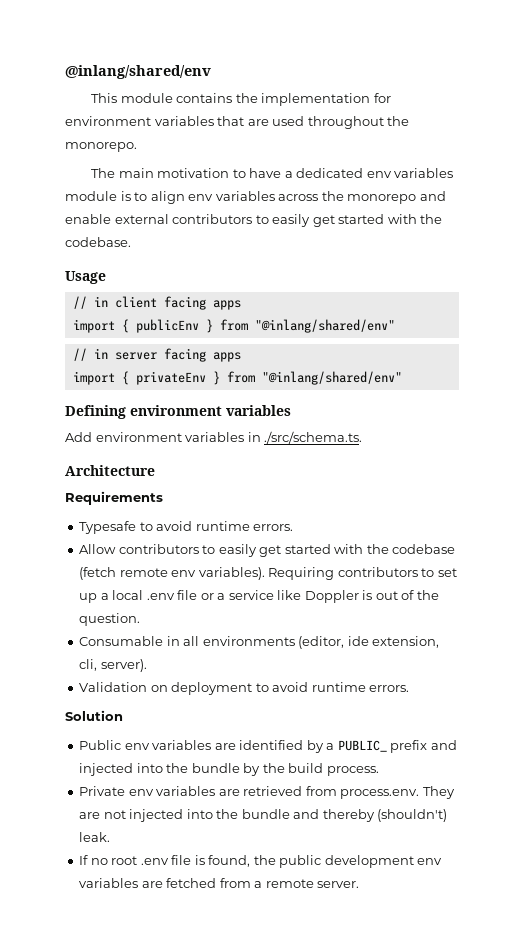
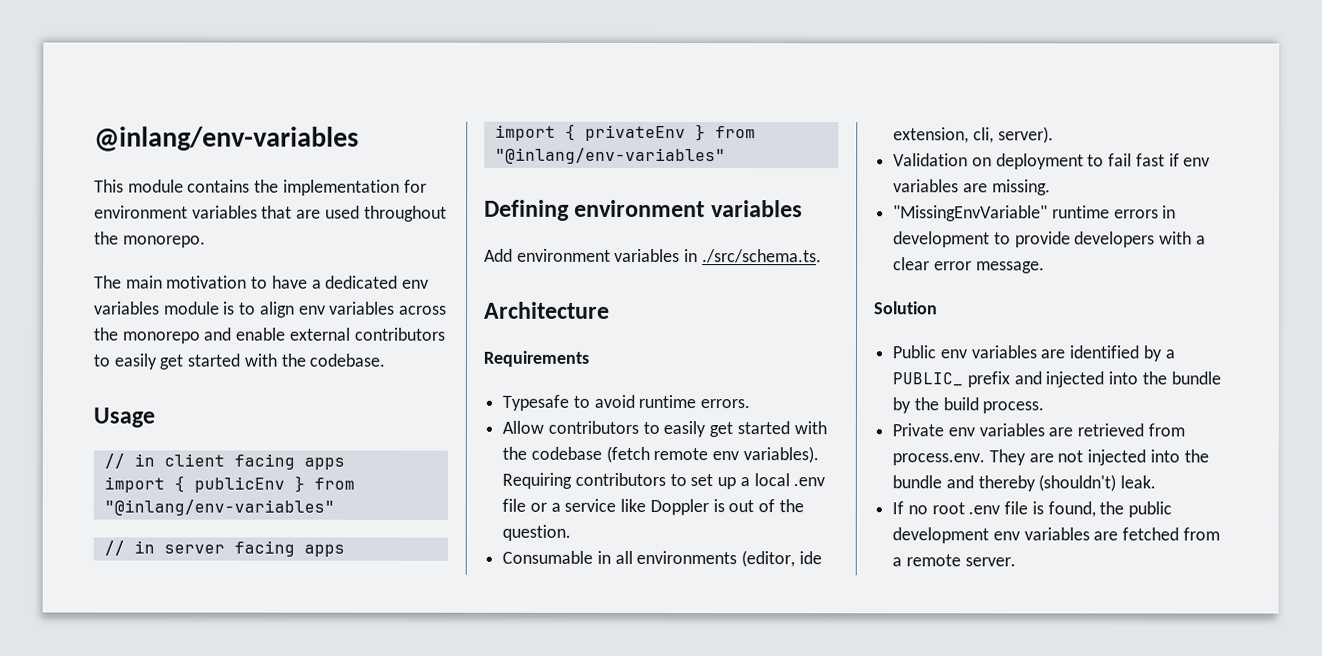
[65,65,211,79] @inlang/shared/env -> [94,126,359,152] @inlang/env-variables
[254,319,395,333] "@inlang/shared/env" -> [103,499,335,516] "@inlang/env-variables"
[261,371,402,385] "@inlang/shared/env" -> [494,147,726,165] "@inlang/env-variables"
[272,682,410,692] avoid runtime errors. -> [1108,153,1211,167] [893,179,1051,196] [893,205,1177,222] [893,231,1206,248] [893,257,1045,274] fail fast if env variables are missing. // "MissingEnvVariable" runtime errors in development to provide developers with a clear error message.

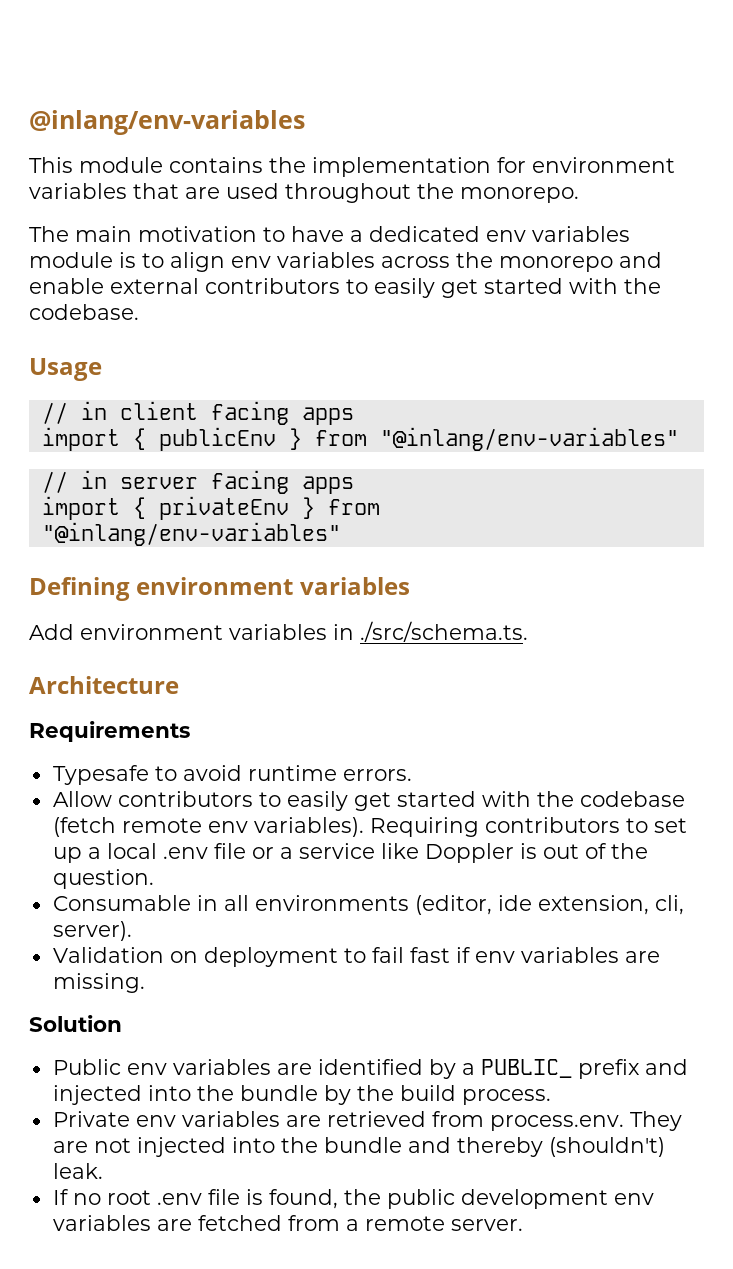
[893,205,1177,222] [893,231,1206,248] [893,257,1045,274] // "MissingEnvVariable" runtime errors in development to provide developers with a clear error message. -> (145, 983) none

